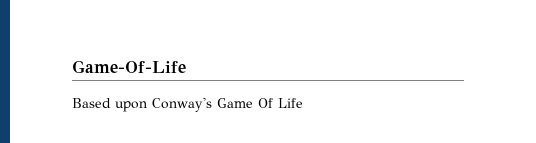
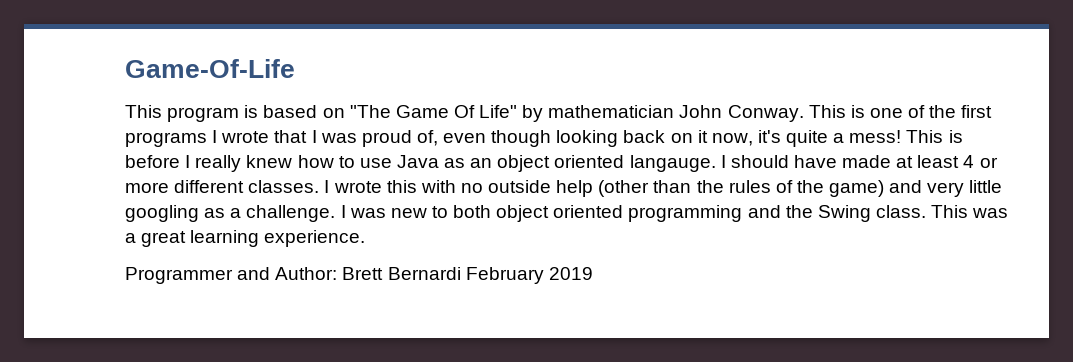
[72,97,303,112] Based upon Conway's Game Of Life -> [125,105,993,122] [125,130,963,147] [125,155,998,172] [125,180,1003,197] [125,205,1009,222] [125,230,366,247] [125,267,593,284] This program is based on "The Game Of Life" by mathematician John Conway. This is one of the first programs I wrote that I was proud of, even though looking back on it now, it's quite a mess! This is before I really knew how to use Java as an object oriented langauge. I should have made at least 4 or more different classes. I wrote this with no outside help (other than the rules of the game) and very little googling as a challenge. I was new to both object oriented programming and the Swing class. This was a great learning experience. // Programmer and Author: Brett Bernardi February 2019

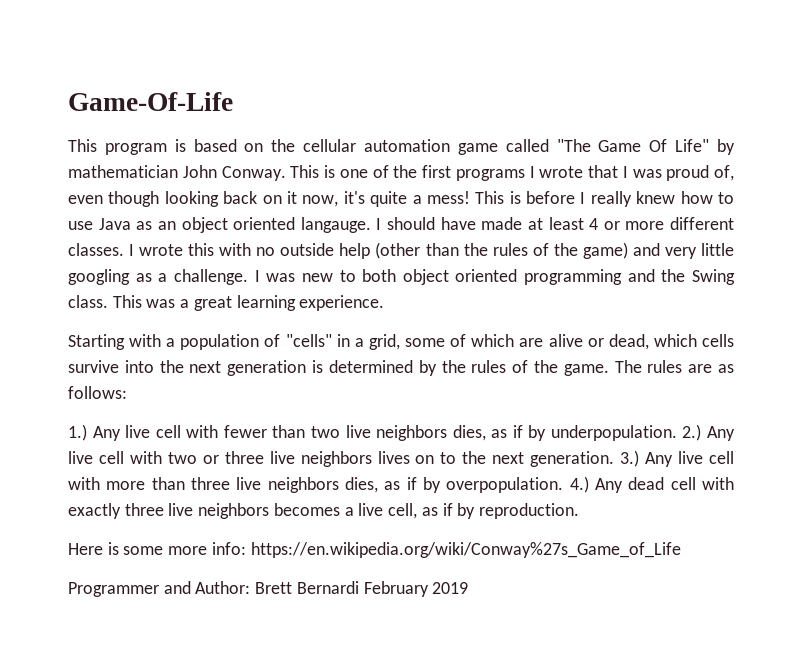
(345, 113) none -> [271,139,549,155] the cellular automation game called
(366, 238) none -> [68,334,735,350] [68,360,734,376] [68,386,127,399] [68,424,735,441] [68,450,735,467] [68,476,734,493] [68,503,579,519] [68,542,681,558] // Starting with a population of "cells" in a grid, some of which are alive or dead, which cells survive into the next generation is determined by the rules of the game. The rules are as follows: // 1.) Any live cell with fewer than two live neighbors dies, as if by underpopulation. 2.) Any live cell with two or three live neighbors lives on to the next generation. 3.) Any live cell with more than three live neighbors dies, as if by overpopulation. 4.) Any dead cell with exactly three live neighbors becomes a live cell, as if by reproduction. // Here is some more info: https://en.wikipedia.org/wiki/Conway%27s_Game_of_Life

